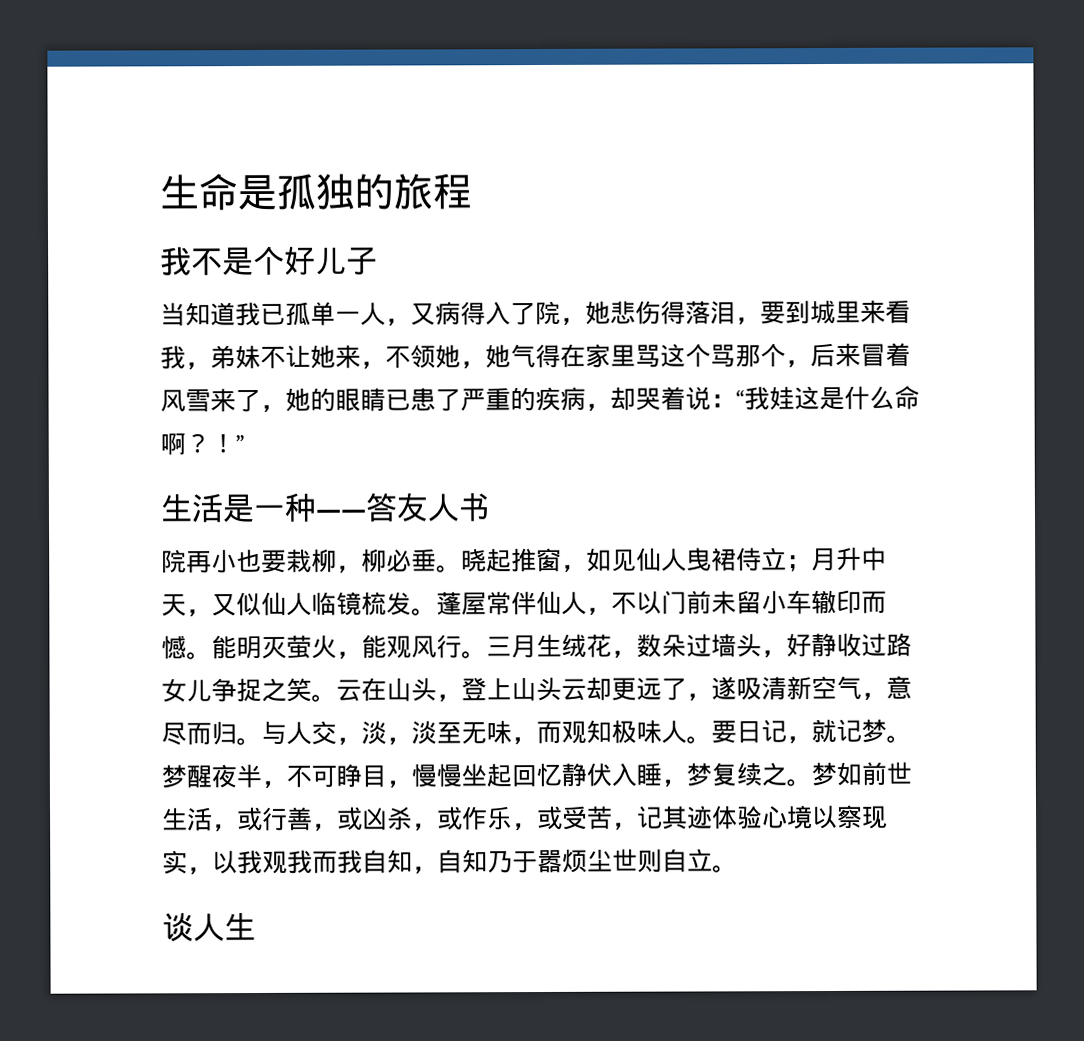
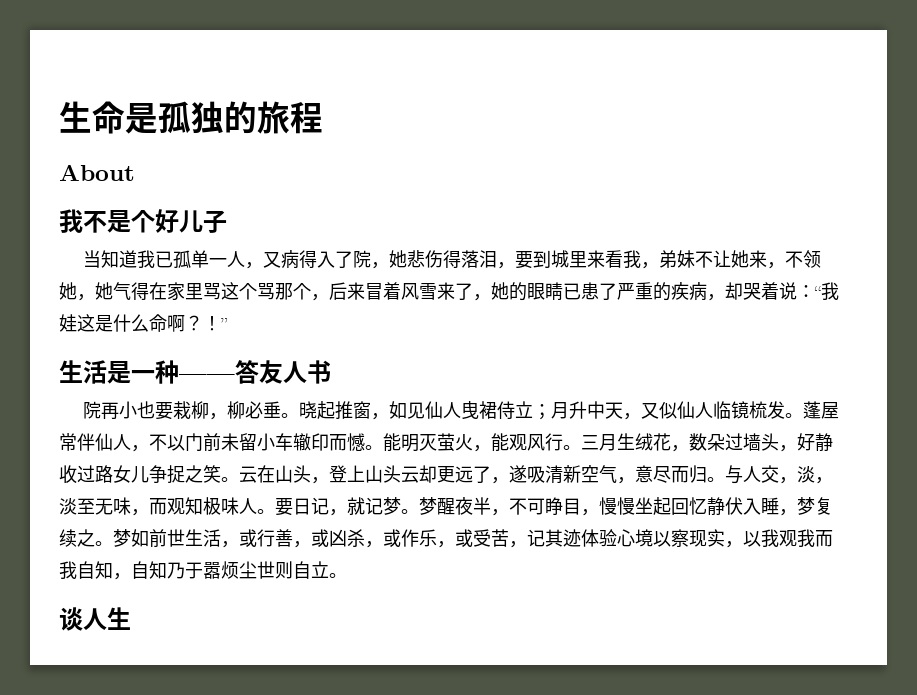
(472, 191) none -> [59,164,135,181] // About

